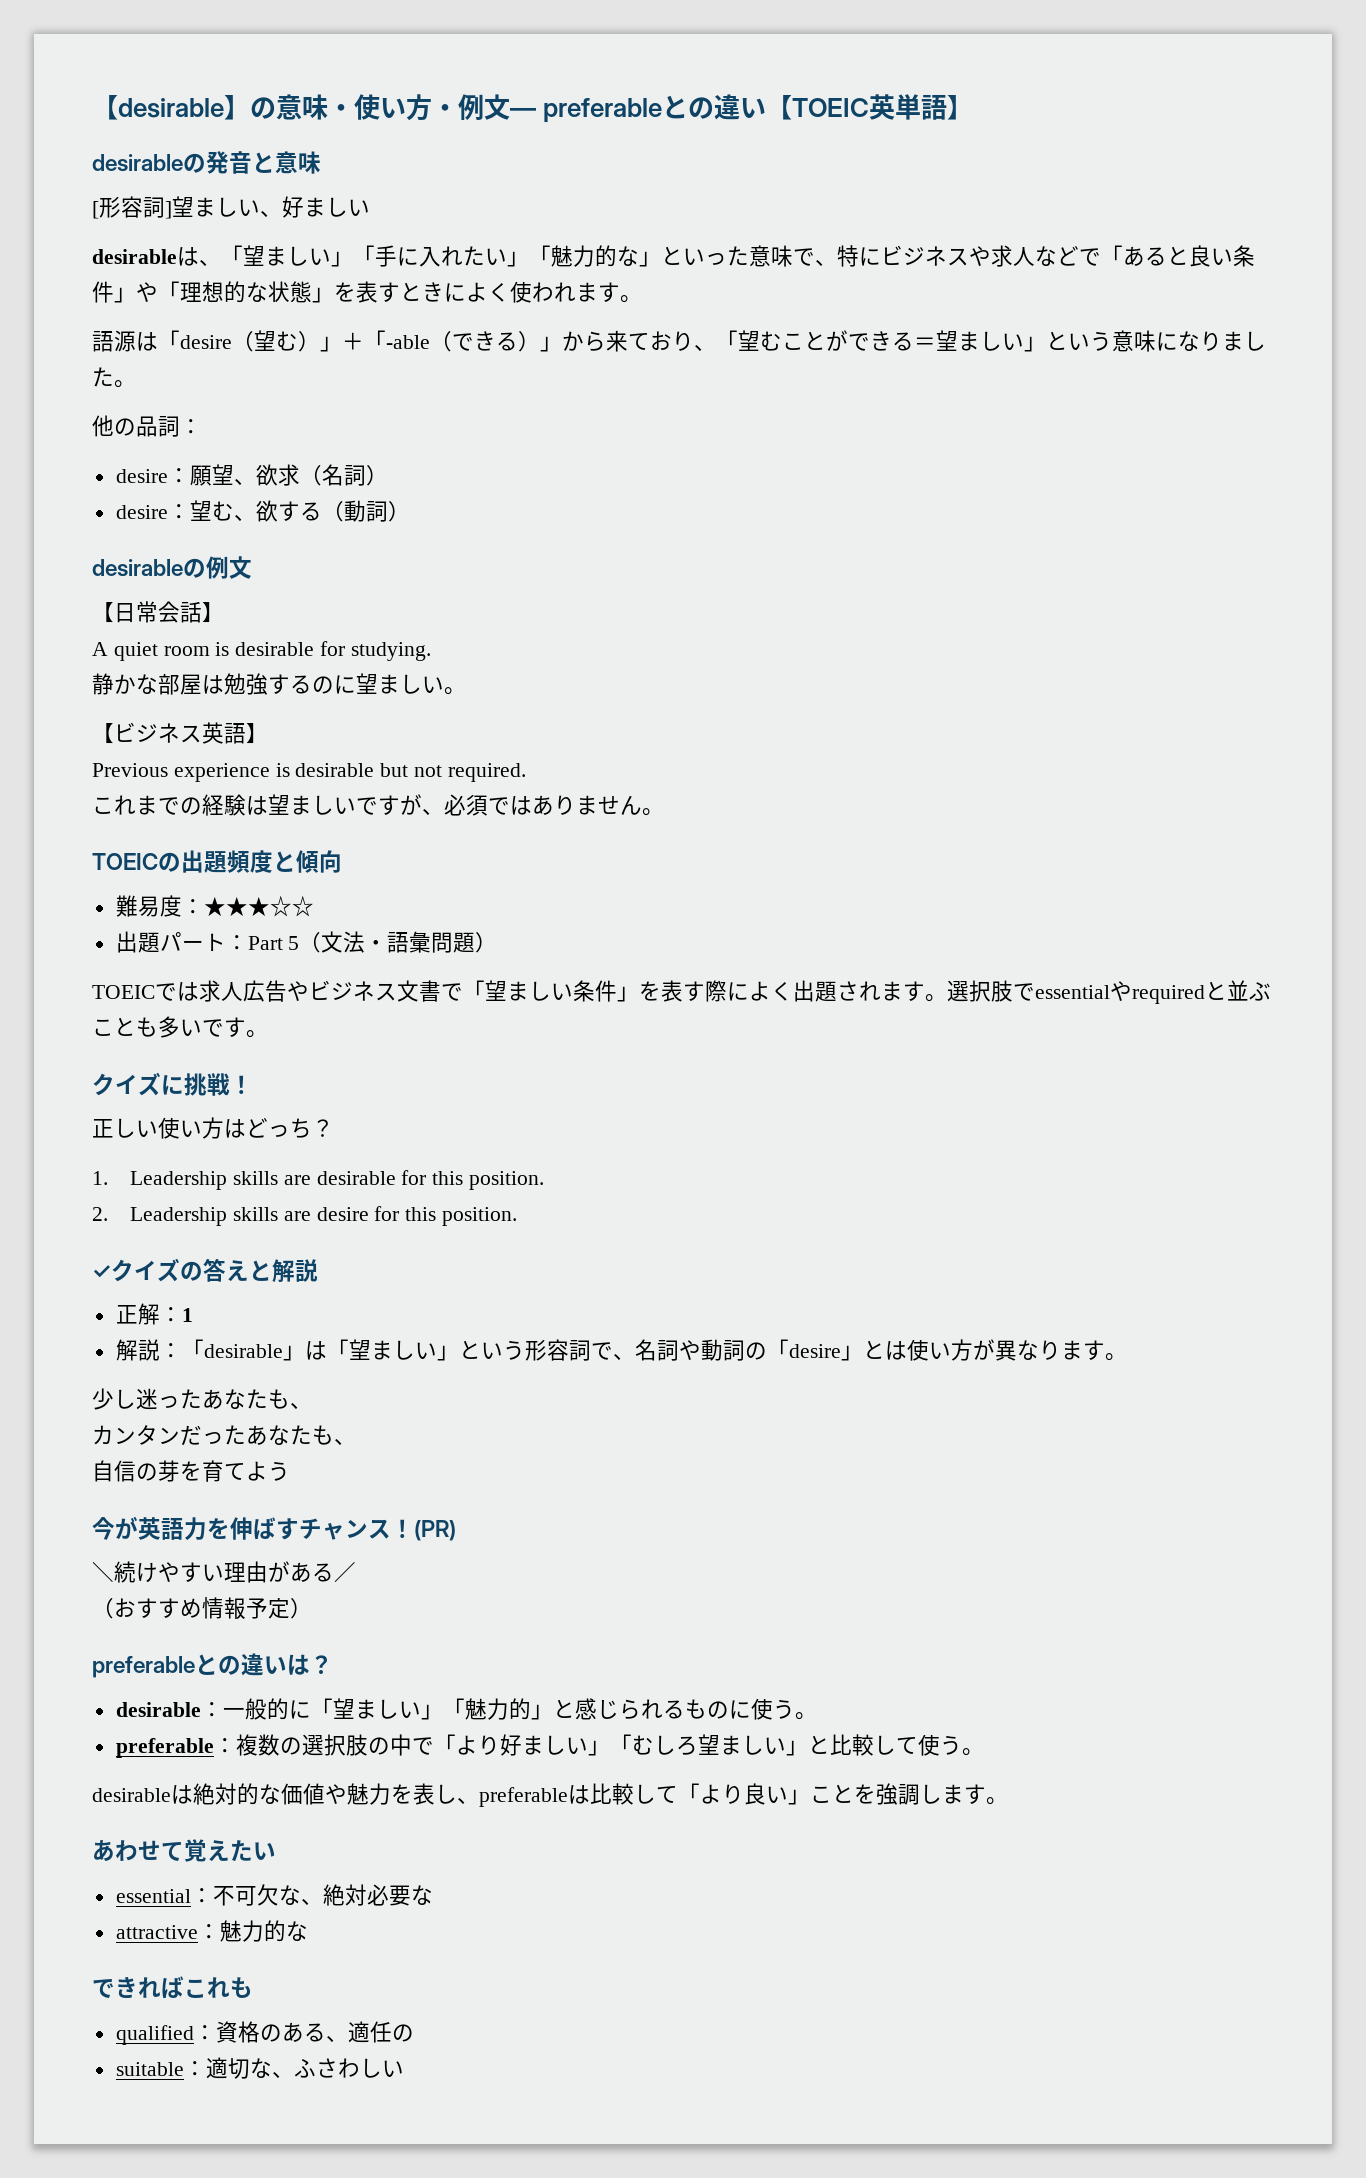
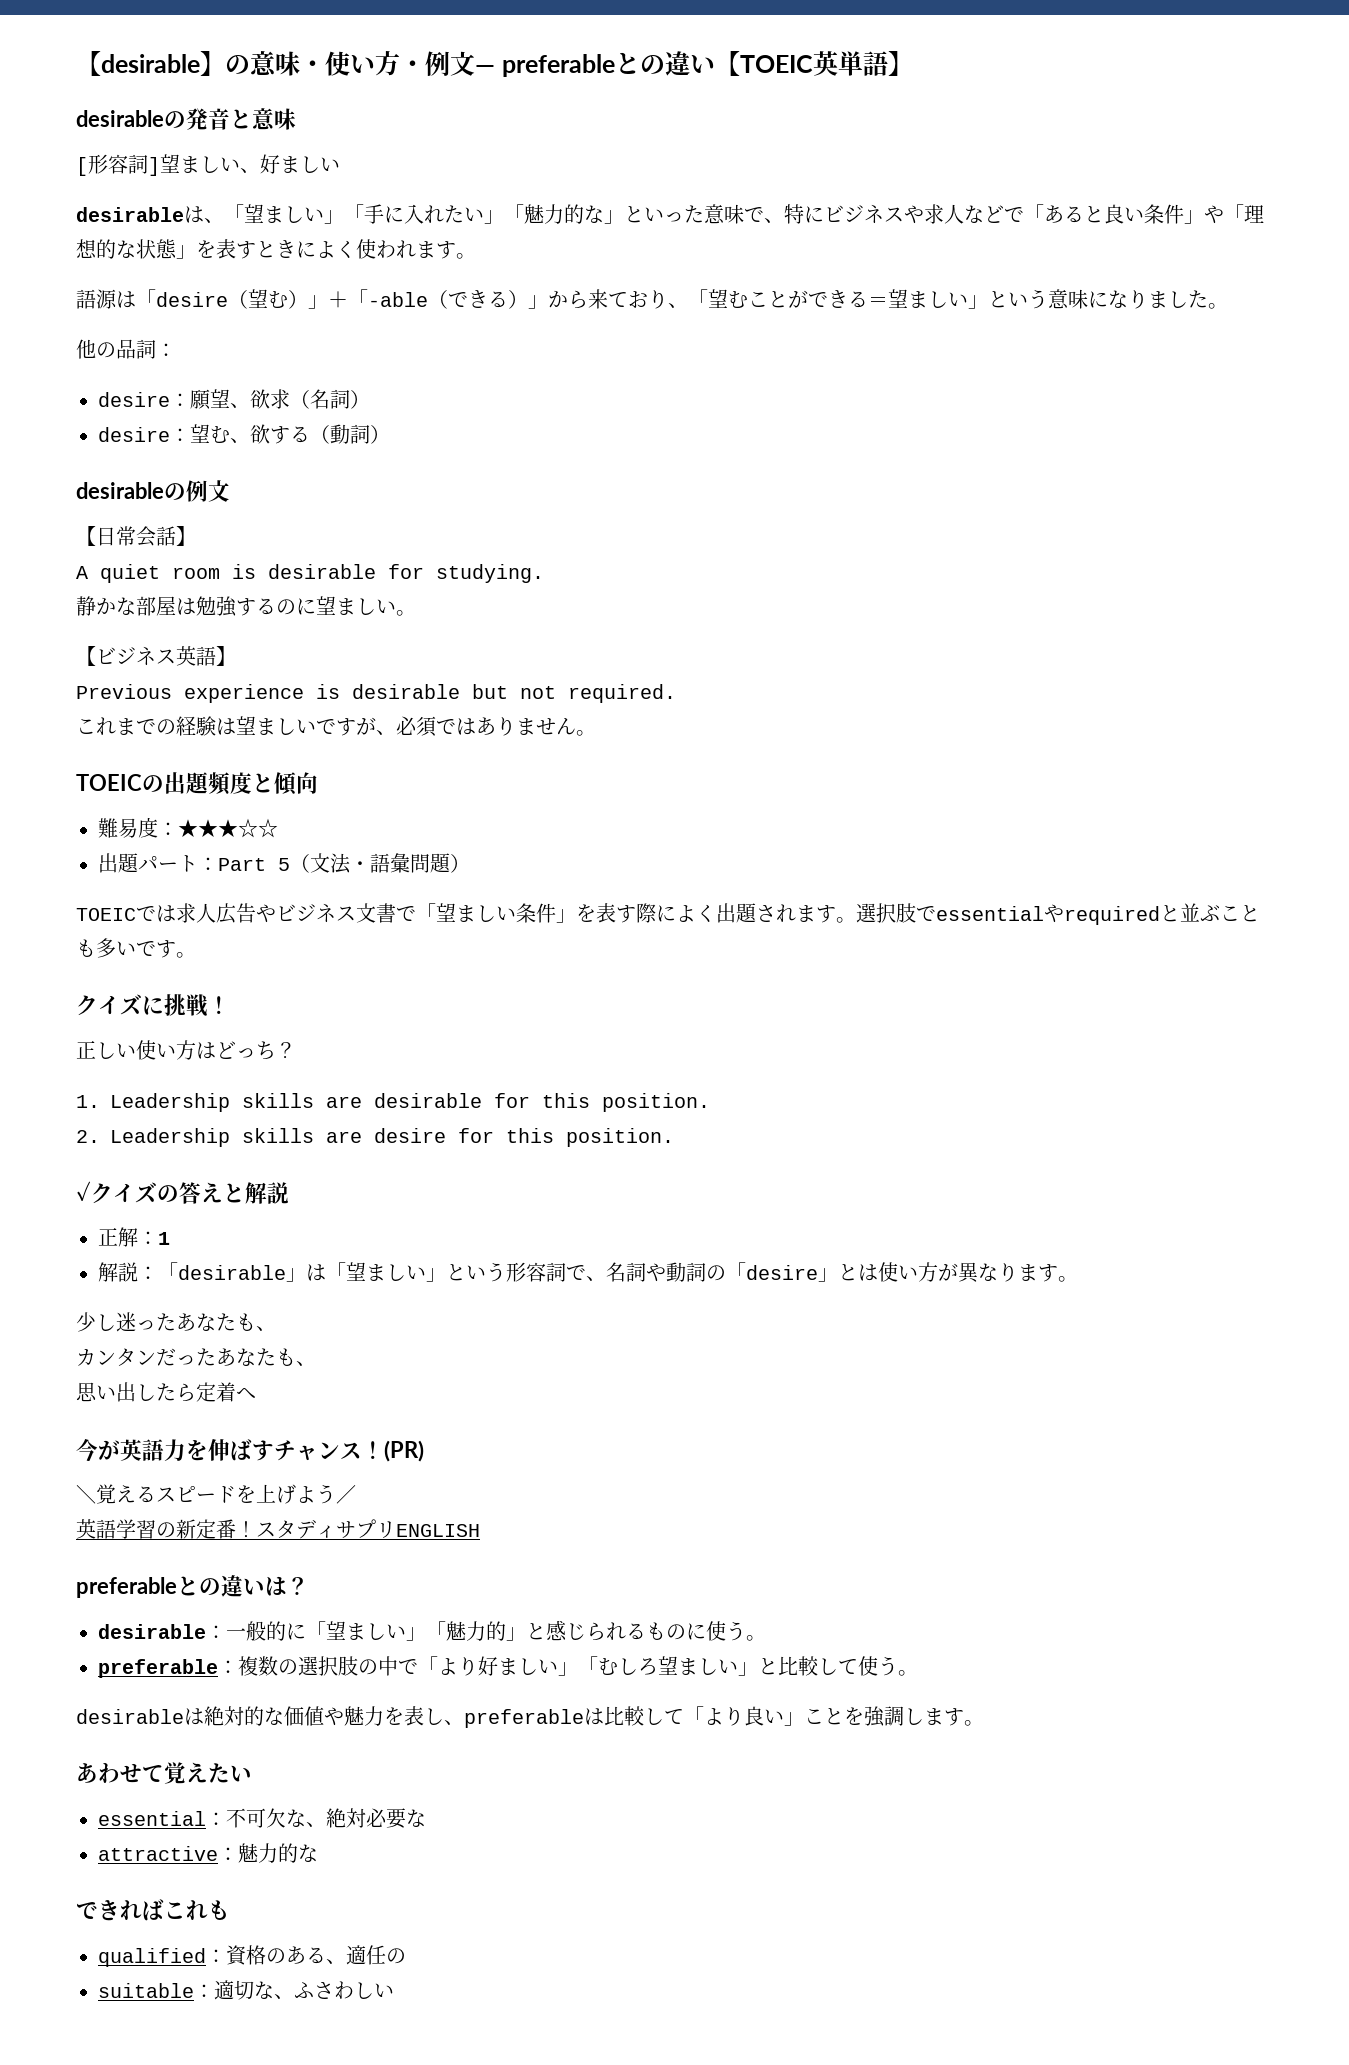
[92,1460,290,1482] 自信の芽を育てよう -> [76,1382,256,1402] 思い出したら定着へ
[114,1561,356,1583] [92,1597,312,1620] 続けやすい理由がある／ // （おすすめ情報予定） -> [96,1484,356,1504] [76,1519,480,1539] 覚えるスピードを上げよう／ // 英語学習の新定番！スタディサプリENGLISH

